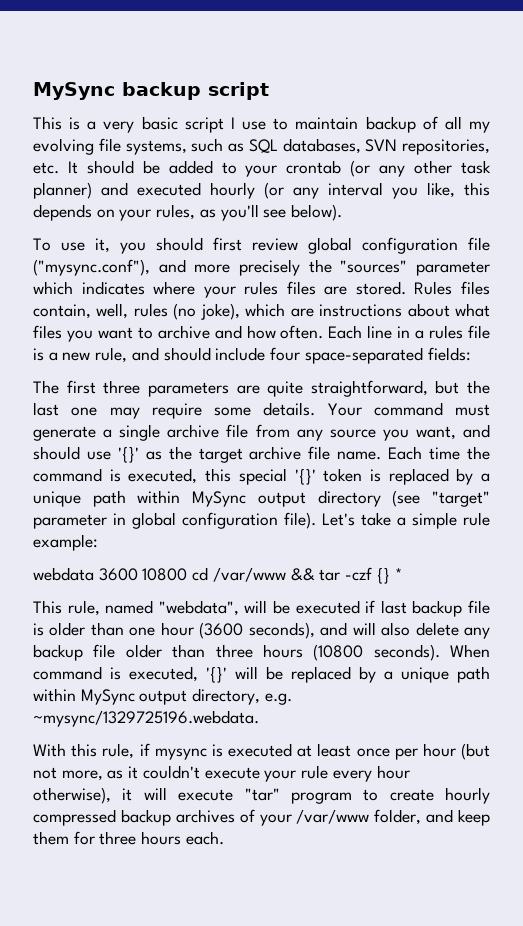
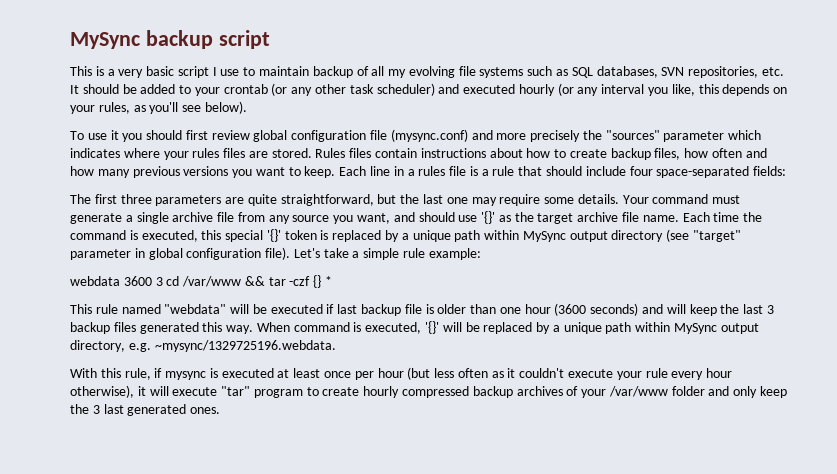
[125,140,187,155] systems, -> [479,67,524,78] systems
[33,182,92,199] planner) -> [376,83,435,96] scheduler)
[95,238,110,253] it, -> [110,130,119,140] it
[33,259,150,276] ("mysync.conf"), -> [390,129,468,142] (mysync.conf)
[33,303,491,320] [33,325,324,342] contain, well, rules (no joke), which are instructions about what files you want to archive and how often. -> [375,148,767,160] [70,166,336,178] contain instructions about how to create backup files, how often and how many previous versions you want to keep.
[62,347,159,363] new rule, and -> [492,166,543,176] rule that
[142,568,188,581] 10800 -> [155,277,163,286] 3
[67,600,239,616] rule, named "webdata", -> [95,304,227,314] rule named "webdata"
[248,622,315,639] seconds), -> [590,303,639,316] seconds)
[381,622,490,639] [33,644,440,661] also delete any backup file older than three hours (10800 seconds). -> [689,304,774,316] [70,322,254,334] keep the last 3 backup files generated this way.
[33,767,103,781] not more, -> [434,368,488,378] less often
[374,809,490,826] [33,831,224,845] folder, and keep them for three hours each. -> [671,386,788,398] [70,404,221,416] folder and only keep the 3 last generated ones.

